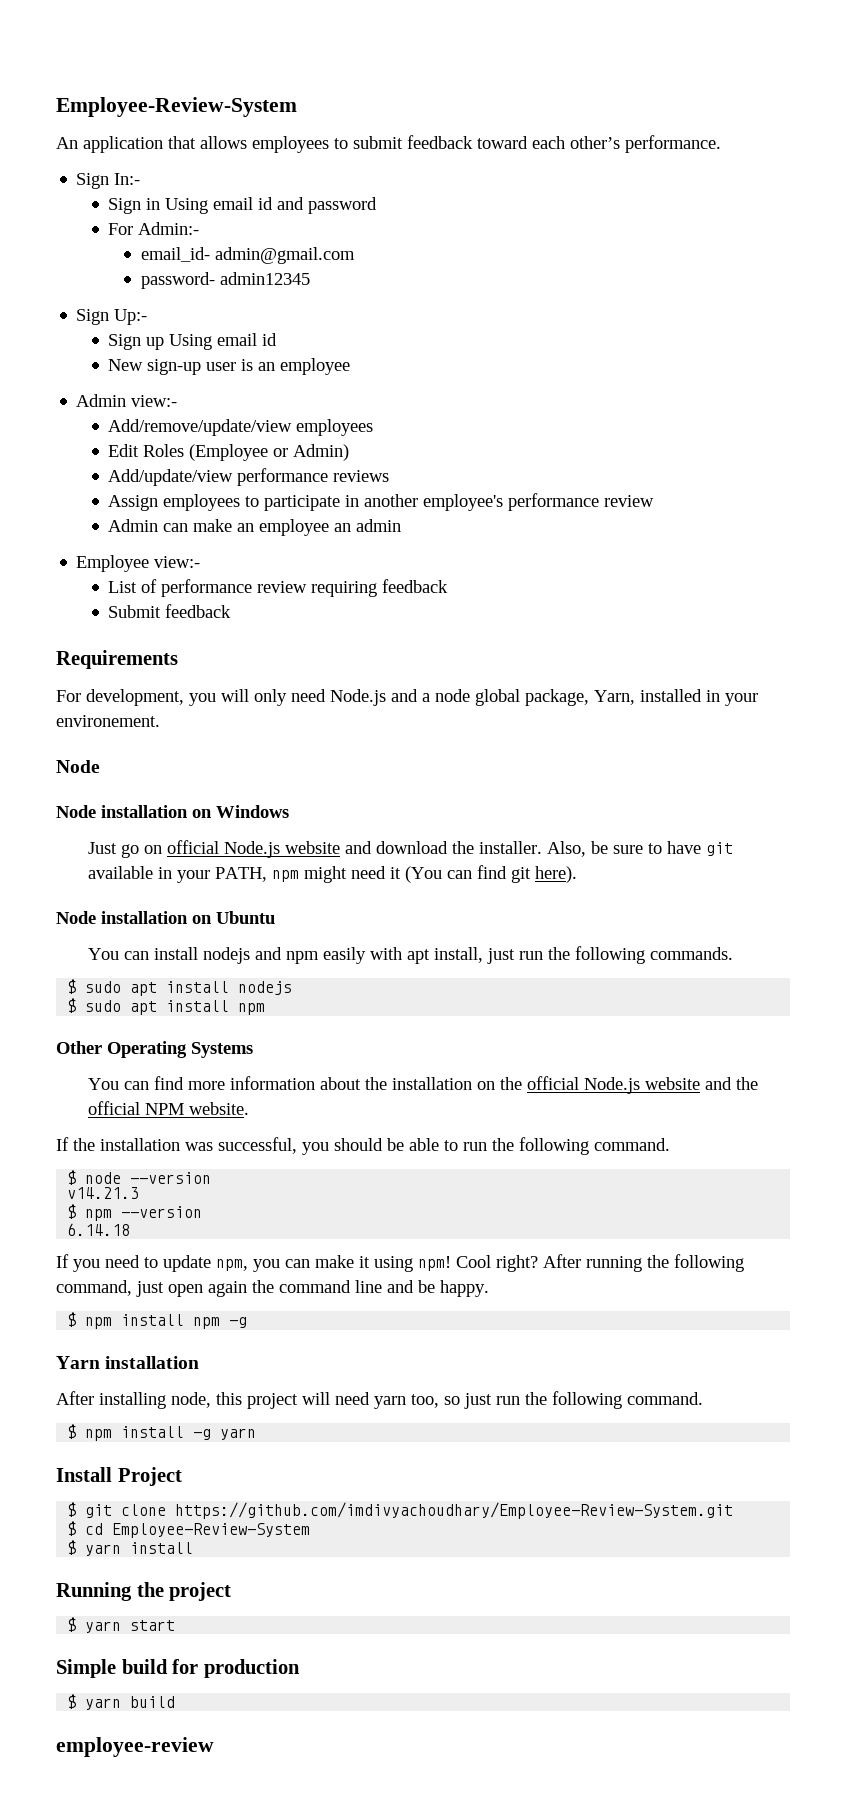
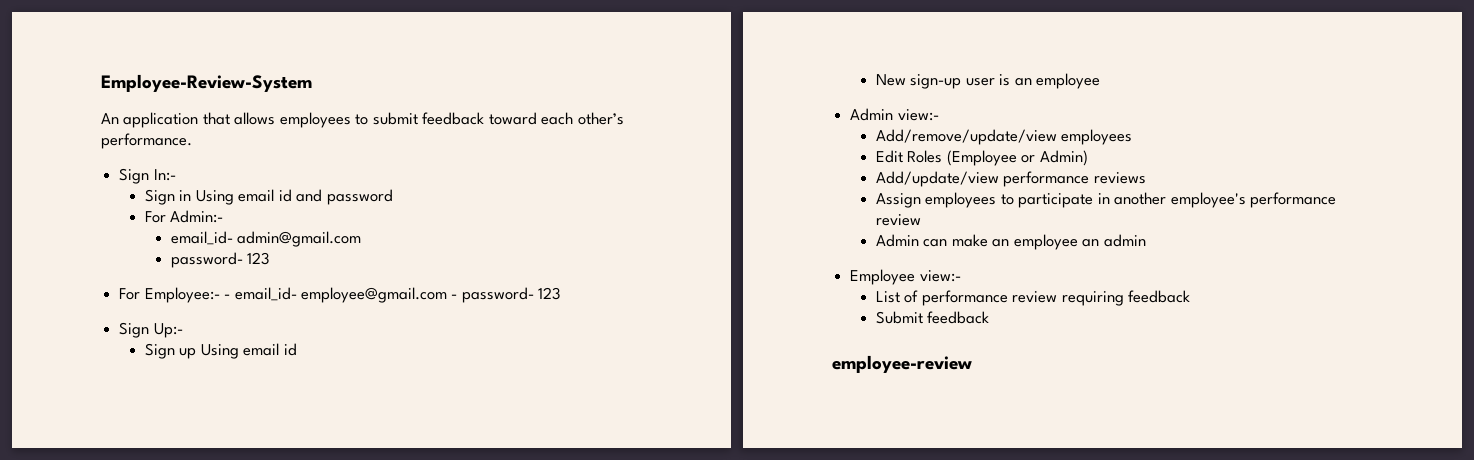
[219,272,310,285] admin12345 -> [247,252,271,265] [119,287,562,303] 123 // For Employee:- - email_id- employee@gmail.com - password- 123
[56,650,178,669] [56,689,758,706] [56,715,160,727] [56,760,100,773] [56,805,289,818] [88,840,734,858] [88,865,578,883] [56,911,275,924] [88,946,734,964] [67,979,293,996] [67,998,266,1015] [56,1041,253,1058] [88,1076,759,1094] [88,1101,250,1115] [56,1137,670,1155] [67,1170,212,1185] [67,1187,140,1199] [67,1204,203,1221] [67,1223,131,1236] [56,1254,744,1272] [56,1280,489,1297] [67,1312,248,1329] [56,1356,200,1369] [56,1391,703,1409] [67,1424,257,1441] [56,1467,182,1486] [67,1502,734,1519] [67,1521,311,1538] [67,1540,194,1556] [56,1582,232,1601] [67,1617,176,1633] [56,1659,300,1678] [67,1694,176,1710] // Requirements // For development, you will only need Node.js and a node global package, Yarn, installed in your environement. // Node // Node installation on Windows // Just go on official Node.js website and download the installer. Also, be sure to have git available in your PATH, npm might need it (You can find git here). // Node installation on Ubuntu // You can install nodejs and npm easily with apt install, just run the following commands. // $ sudo apt install nodejs // $ sudo apt install npm // Other Operating Systems // You can find more information about the installation on the official Node.js website and the official NPM website. // If the installation was successful, you should be able to run the following command. // $ node --version // v14.21.3 // $ npm --version // 6.14.18 // If you need to update npm, you can make it using npm! Cool right? After running the following command, just open again the command line and be happy. // $ npm install npm -g // Yarn installation // After installing node, this project will need yarn too, so just run the following command. // $ npm install -g yarn // Install Project // $ git clone https://github.com/imdivyachoudhary/Employee-Review-System.git // $ cd Employee-Review-System // $ yarn install // Running the project // $ yarn start // Simple build for production // $ yarn build -> (990, 317) none

